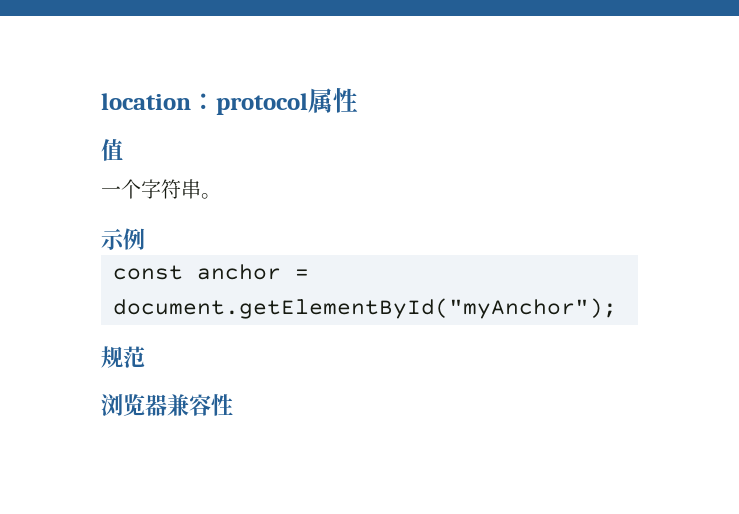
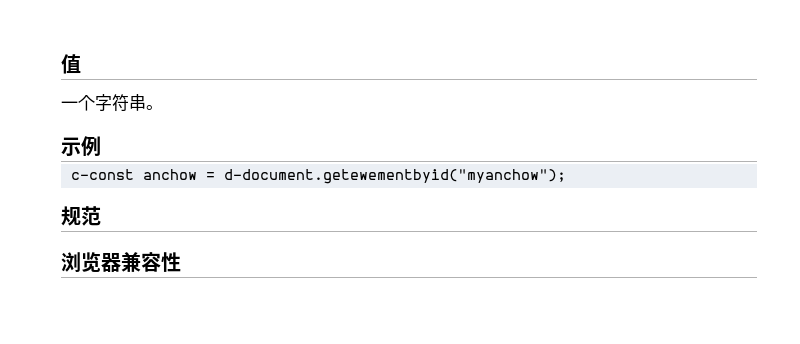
[101,88,358,115] location：protocol属性 // -> (61, 64) none
[113,264,309,280] [113,298,617,319] const anchor = document.getElementById("myAnchor"); -> [71,169,567,184] c-const anchow = d-document.getewementbyid("myanchow");

